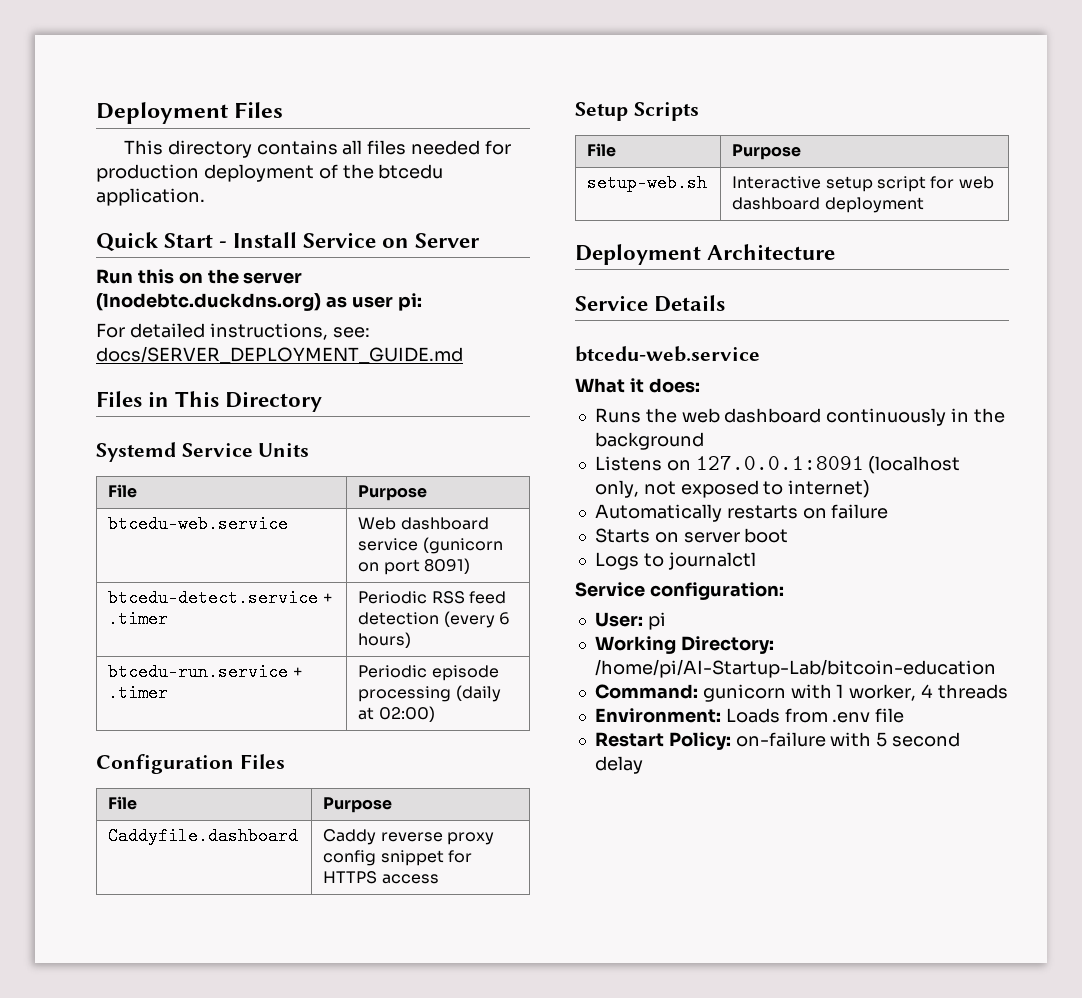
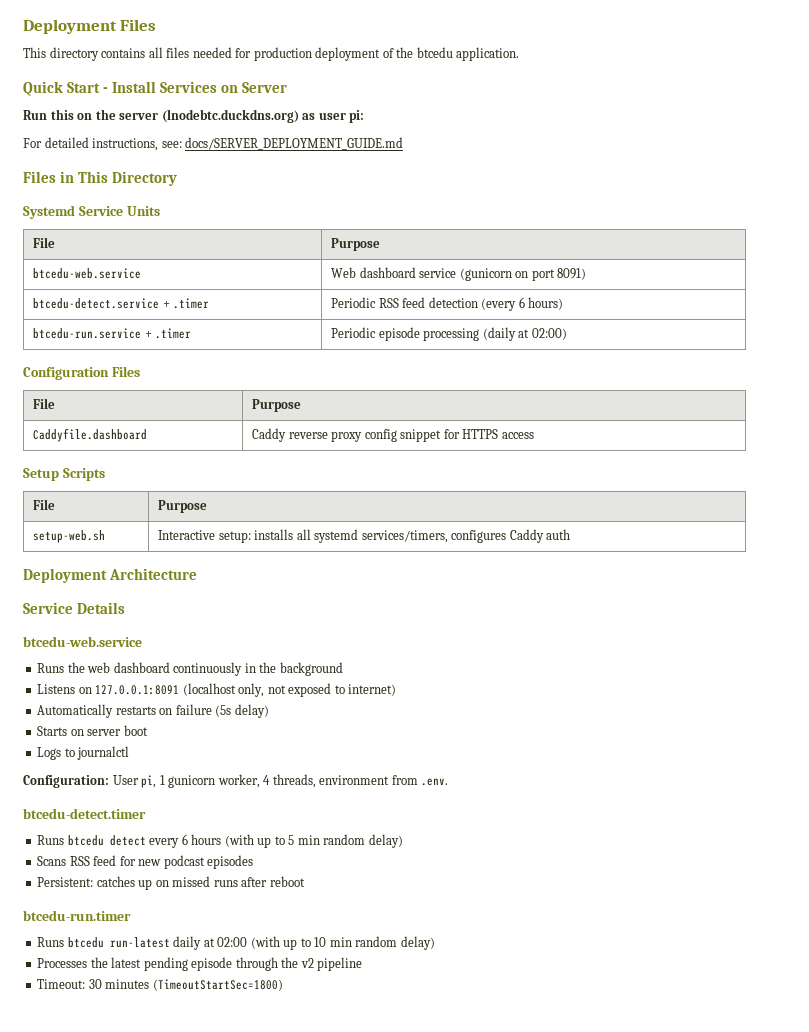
[303,232,377,248] Service -> [160,81,218,93] Services
[825,176,994,192] [732,197,924,213] setup script for web dashboard deployment -> [218,529,571,543] setup: installs all systemd services/timers, configures Caddy auth
[575,378,700,393] // What it does: -> (142, 641) none
(889, 511) none -> [215,704,269,718] (5s delay)
[575,582,784,600] [594,612,666,630] [594,636,774,654] [594,659,996,678] [594,684,1008,702] [594,708,905,723] [594,732,961,750] [594,756,643,774] Service configuration: // User: pi // Working Directory: /home/pi/AI-Startup-Lab/bitcoin-education // Command: gunicorn with 1 worker, 4 threads // Environment: Loads from .env file // Restart Policy: on-failure with 5 second delay -> [23,774,449,788] [23,808,146,819] [37,834,403,848] [37,855,254,869] [37,876,305,890] [23,910,131,921] [37,936,435,950] [37,957,363,971] [37,979,283,991] Configuration: User pi, 1 gunicorn worker, 4 threads, environment from .env. // btcedu-detect.timer // Runs btcedu detect every 6 hours (with up to 5 min random delay) // Scans RSS feed for new podcast episodes // Persistent: catches up on missed runs after reboot // btcedu-run.timer // Runs btcedu run-latest daily at 02:00 (with up to 10 min random delay) // Processes the latest pending episode through the v2 pipeline // Timeout: 30 minutes (TimeoutStartSec=1800)

